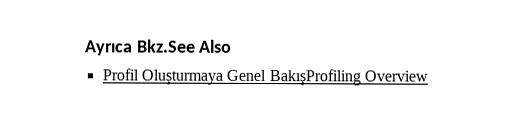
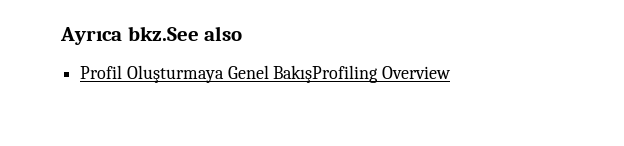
[136,39,233,53] Bkz.See Also -> [127,26,243,41] bkz.See also

